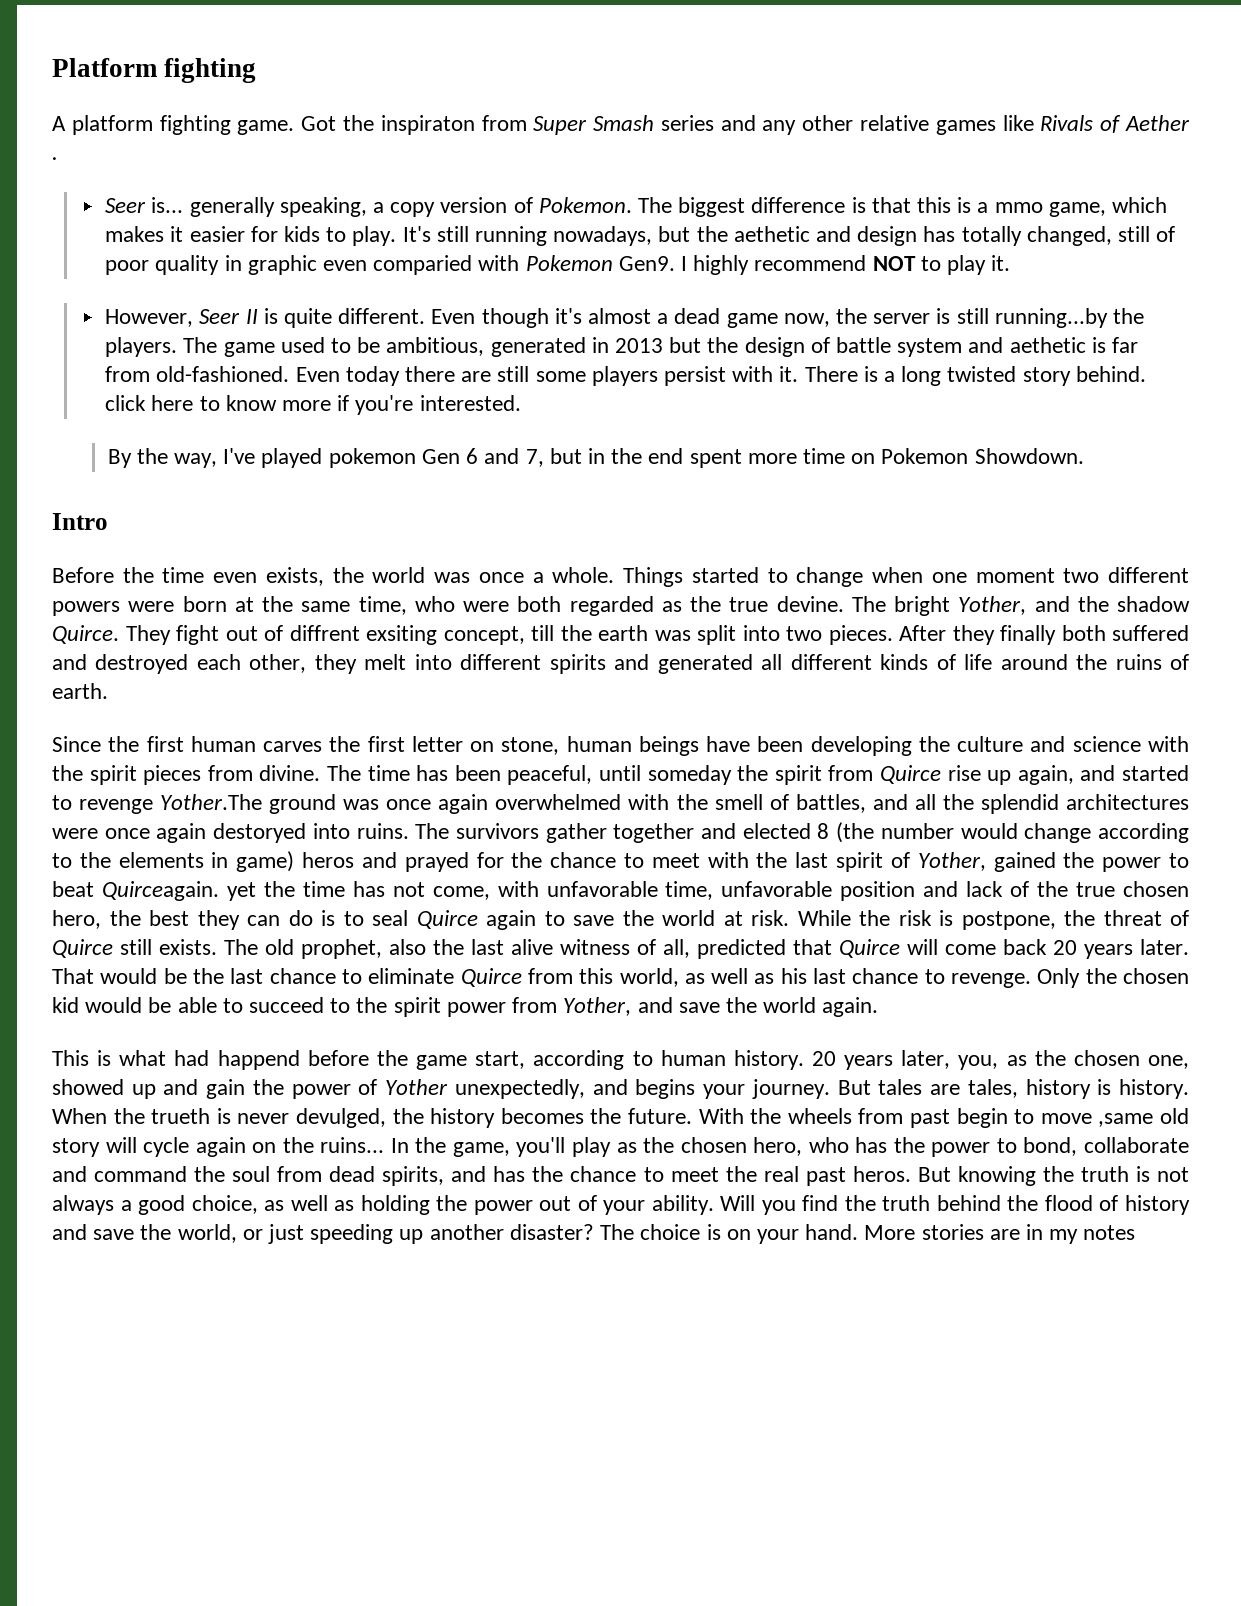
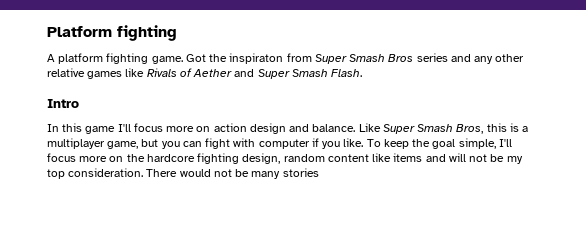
(655, 123) none -> [388,54,414,62] Bros
[52,157,58,160] [105,197,1168,217] [105,226,1176,246] [105,255,1011,275] [105,308,1145,328] [105,337,1139,357] [105,366,1146,386] [105,395,521,415] [107,448,1084,468] [52,513,108,530] [52,567,1189,587] [52,596,1190,616] [52,625,1189,645] [52,654,1189,674] [52,683,108,699] [52,736,1190,756] [52,765,1190,785] [52,794,1189,814] [52,822,1190,843] [52,851,1190,872] [52,881,1189,901] [52,910,1189,930] [52,939,1189,959] [52,968,1190,988] [52,997,879,1017] [52,1050,1189,1070] [52,1079,1189,1099] [52,1108,1189,1128] [52,1137,1189,1157] [52,1166,1189,1186] [52,1195,1190,1215] [52,1224,1136,1244] . // Seer is... generally speaking, a copy version of Pokemon. The biggest difference is that this is a mmo game, which makes it easier for kids to play. It's still running nowadays, but the aethetic and design has totally changed, still of poor quality in graphic even comparied with Pokemon Gen9. I highly recommend NOT to play it. // However, Seer II is quite different. Even though it's almost a dead game now, the server is still running...by the players. The game used to be ambitious, generated in 2013 but the design of battle system and aethetic is far from old-fashioned. Even today there are still some players persist with it. There is a long twisted story behind. click here to know more if you're interested. // By the way, I've played pokemon Gen 6 and 7, but in the end spent more time on Pokemon Showdown. // Intro // Before the time even exists, the world was once a whole. Things started to change when one moment two different powers were born at the same time, who were both regarded as the true devine. The bright Yother, and the shadow Quirce. They fight out of diffrent exsiting concept, till the earth was split into two pieces. After they finally both suffered and destroyed each other, they melt into different spirits and generated all different kinds of life around the ruins of earth. // Since the first human carves the first letter on stone, human beings have been developing the culture and science with the spirit pieces from divine. The time has been peaceful, until someday the spirit from Quirce rise up again, and started to revenge Yother.The ground was once again overwhelmed with the smell of battles, and all the splendid architectures were once again destoryed into ruins. The survivors gather together and elected 8 (the number would change according to the elements in game) heros and prayed for the chance to meet with the last spirit of Yother, gained the power to beat Quirceagain. yet the time has not come, with unfavorable time, unfavorable position and lack of the true chosen hero, the best they can do is to seal Quirce again to save the world at risk. While the risk is postpone, the threat of Quirce still exists. The old prophet, also the last alive witness of all, predicted that Quirce will come back 20 years later. That would be the last chance to eliminate Quirce from this world, as well as his last chance to revenge. Only the chosen kid would be able to succeed to the spirit power from Yother, and save the world again. // This is what had happend before the game start, according to human history. 20 years later, you, as the chosen one, showed up and gain the power of Yother unexpectedly, and begins your journey. But tales are tales, history is history. When the trueth is never devulged, the history becomes the future. With the wheels from past begin to move ,same old story will cycle again on the ruins... In the game, you'll play as the chosen hero, who has the power to bond, collaborate and command the soul from dead spirits, and has the chance to meet the real past heros. But knowing the truth is not always a good choice, as well as holding the power out of your ability. Will you find the truth behind the flood of history and save the world, or just speeding up another disaster? The choice is on your hand. More stories are in my notes -> [234,69,363,79] [47,99,79,108] [47,123,529,134] [47,138,512,149] [47,153,523,164] [47,168,319,179] and Super Smash Flash. // Intro // In this game I'll focus more on action design and balance. Like Super Smash Bros, this is a multiplayer game, but you can fight with computer if you like. To keep the goal simple, I'll focus more on the hardcore fighting design, random content like items and will not be my top consideration. There would not be many stories

